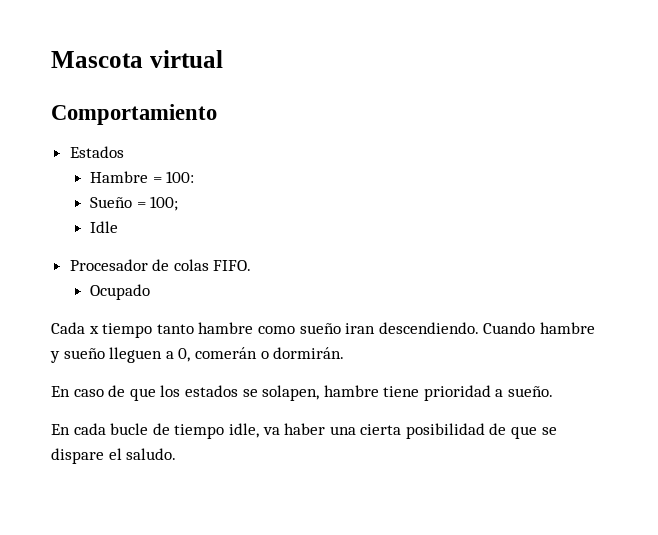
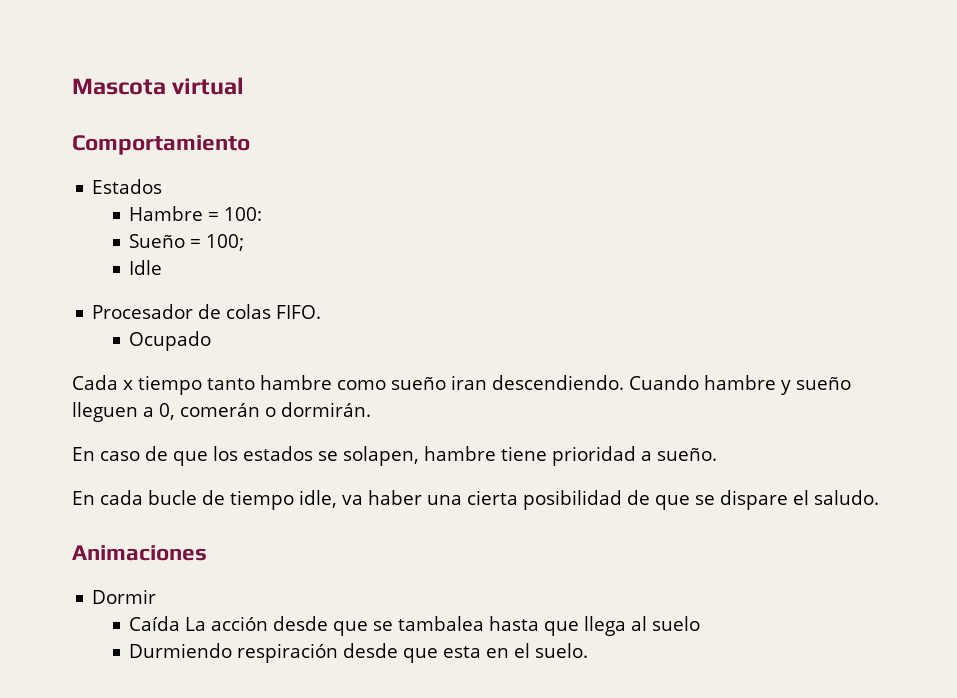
(177, 454) none -> [72,545,207,561] [92,589,157,604] [129,616,701,636] [129,643,589,663] // Animaciones // Dormir // Caída La acción desde que se tambalea hasta que llega al suelo // Durmiendo respiración desde que esta en el suelo.

